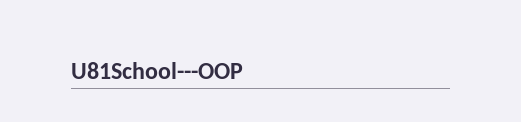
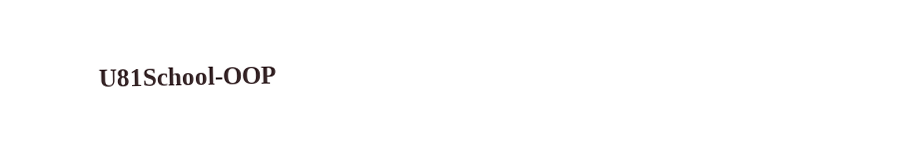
[71,62,243,79] U81School---OOP -> [98,65,276,87] U81School-OOP

